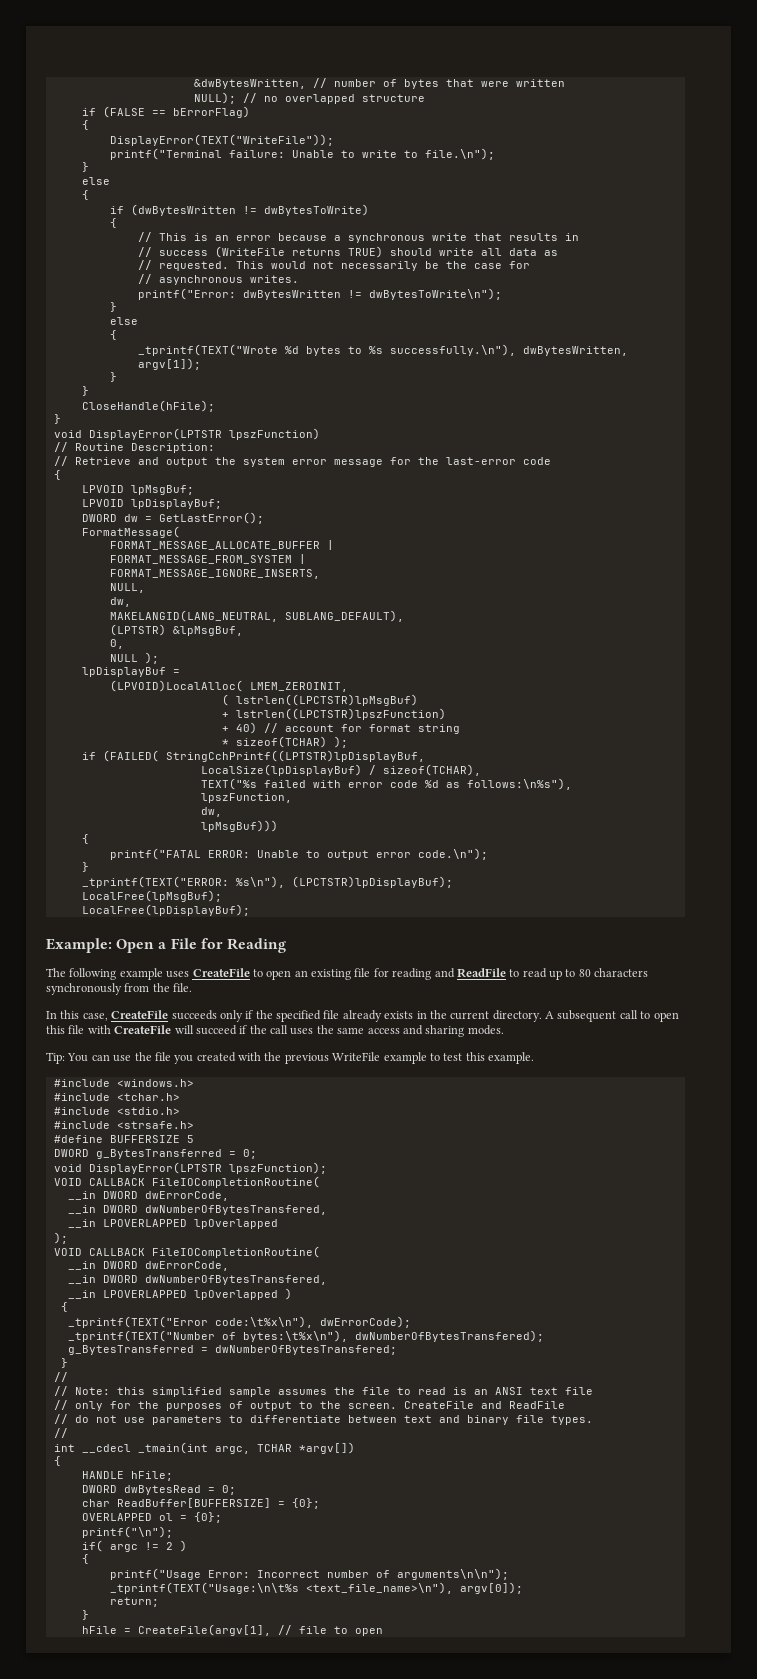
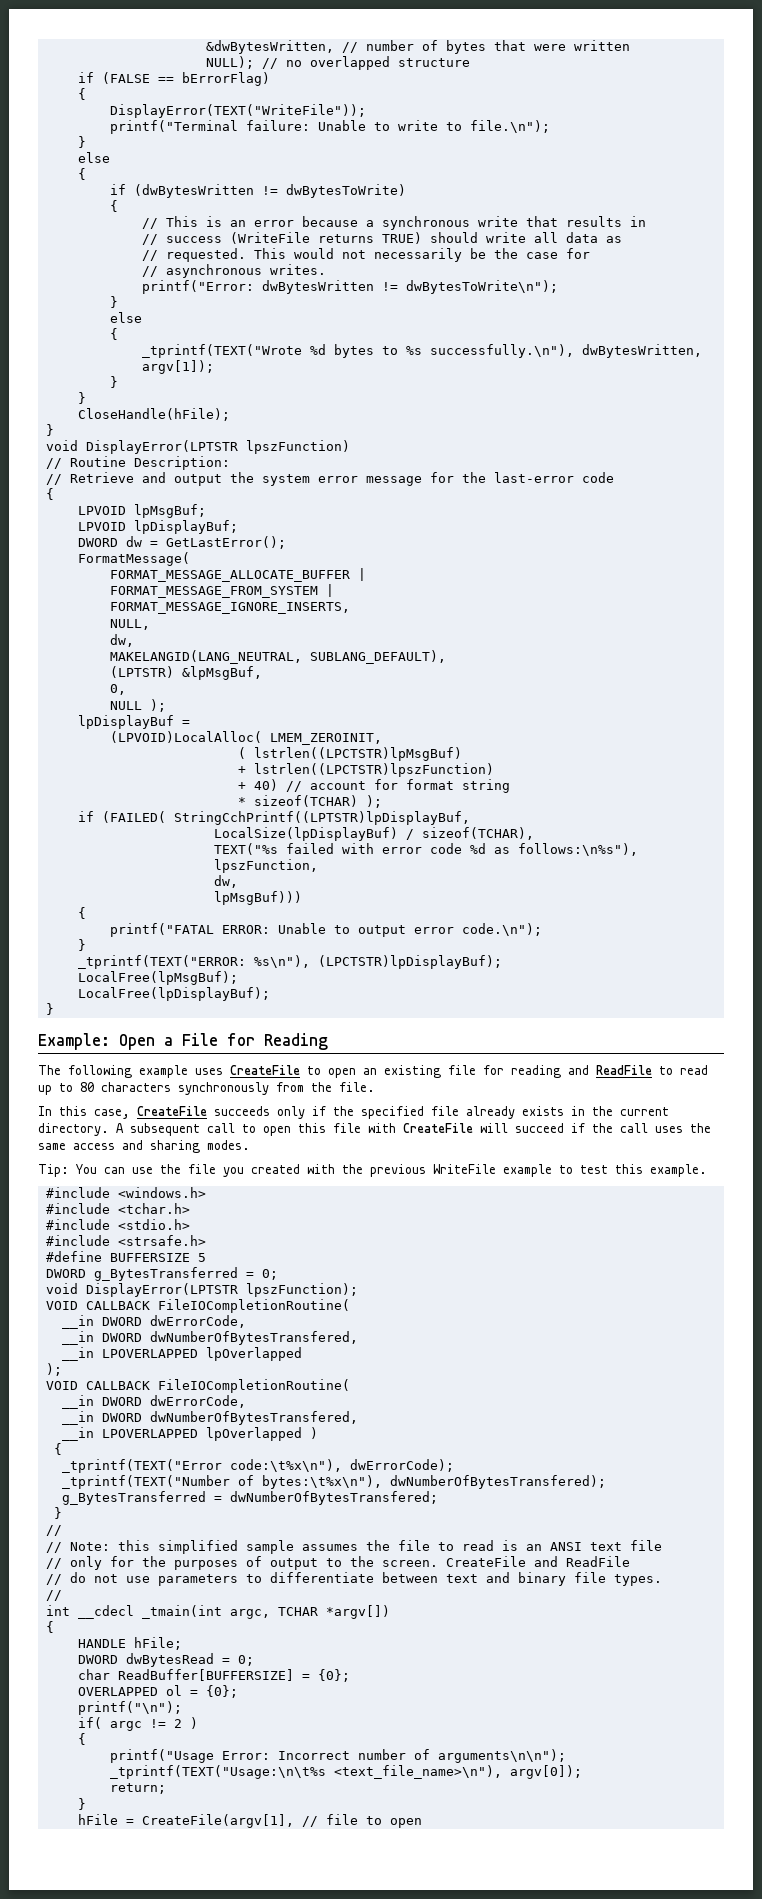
(250, 910) none -> [45,1003,54,1015] // }

